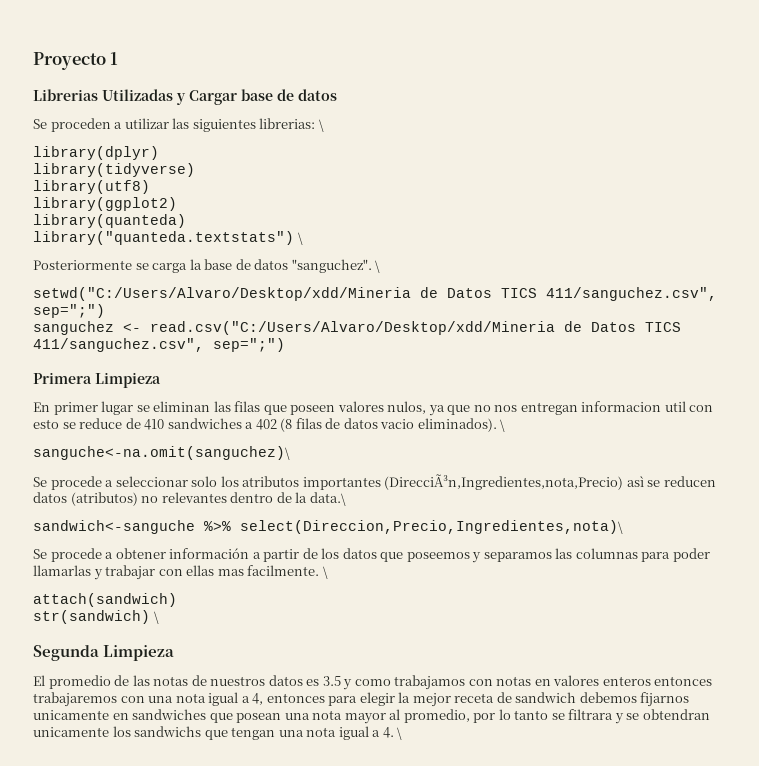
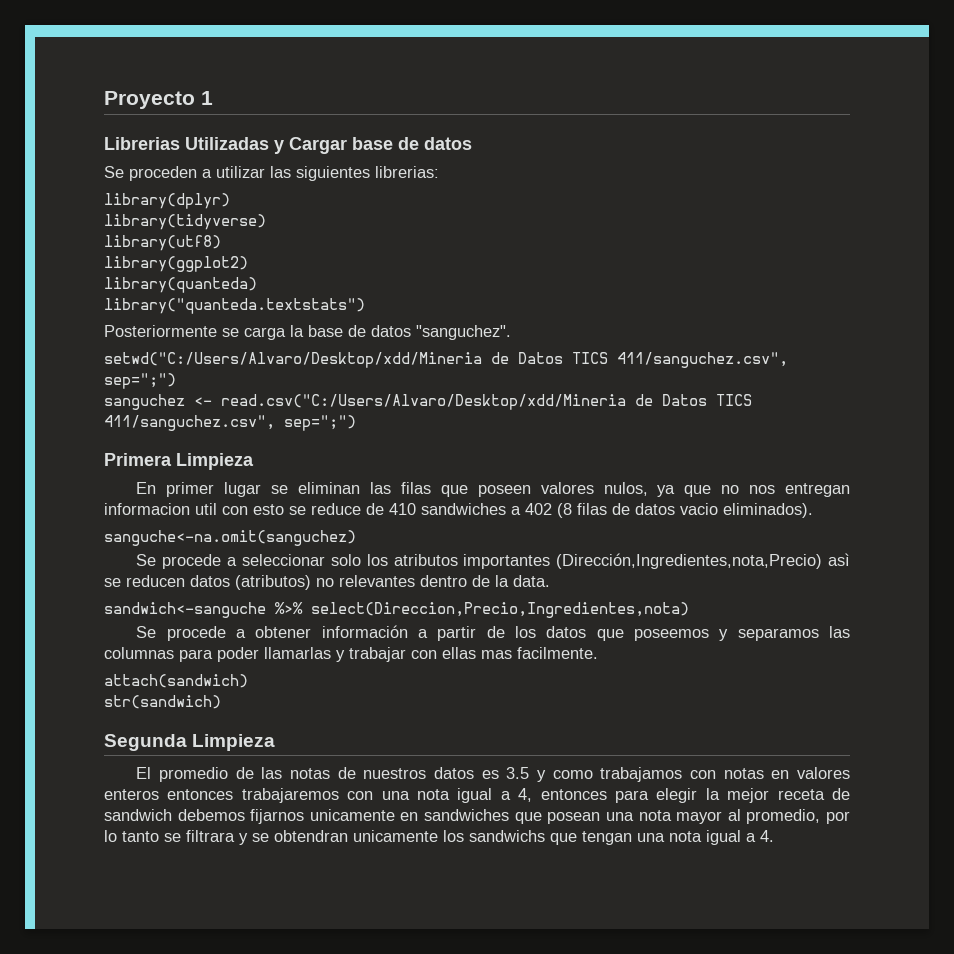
[318,119,324,132] \ -> (439, 172) none
[297,232,303,245] \ -> (365, 306) none
[375,260,381,273] \ -> (511, 332) none
[500,419,506,432] [33,446,290,460] \ // sanguche<-na.omit(sanguchez)\ -> [104,530,356,546] // sanguche<-na.omit(sanguchez)
[384,474,624,490] (DirecciÃ³n,Ingredientes,nota,Precio) -> [556,553,823,569] (Dirección,Ingredientes,nota,Precio)
[309,492,346,506] data.\ -> [513,575,550,587] data.
[240,520,623,534] select(Direccion,Precio,Ingredientes,nota)\ -> [311,602,689,618] select(Direccion,Precio,Ingredientes,nota)
[322,566,328,579] \ -> (598, 653) none
[153,611,159,624] \ -> (221, 702) none
[397,727,403,740] \ -> (774, 836) none

